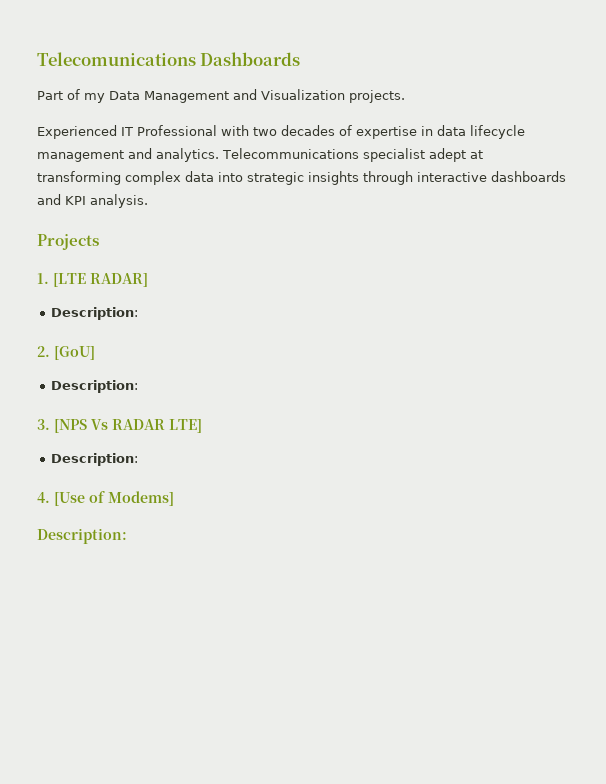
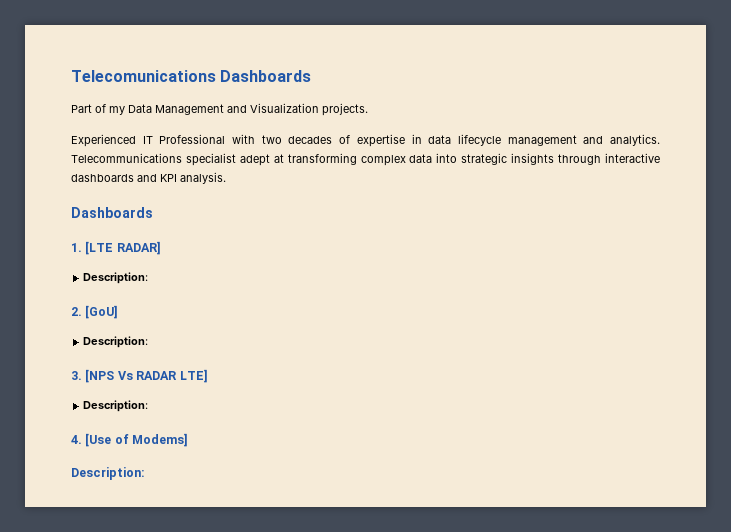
[37,234,99,250] Projects -> [71,207,153,218] Dashboards

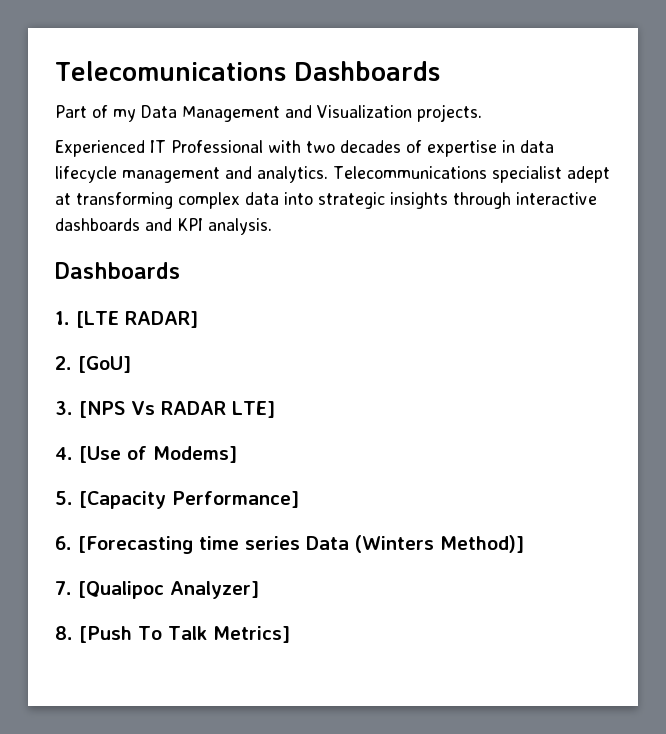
[83,272,149,284] // Description: -> (198, 319) none
[83,336,149,348] // Description: -> (131, 364) none
[83,400,149,412] // Description: -> (275, 409) none
[71,467,145,480] Description: -> [55,491,299,509] [55,535,524,554] [55,581,259,599] [55,626,290,643] 5. [Capacity Performance] // 6. [Forecasting time series Data (Winters Method)] // 7. [Qualipoc Analyzer] // 8. [Push To Talk Metrics]

